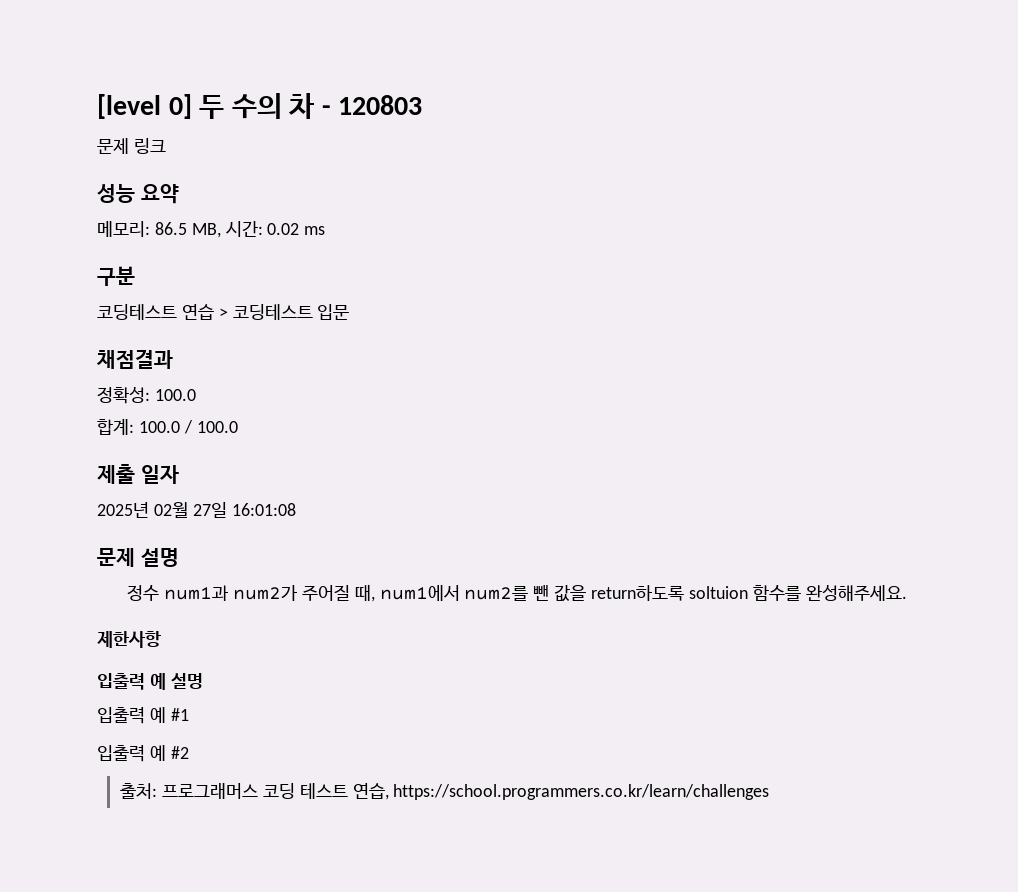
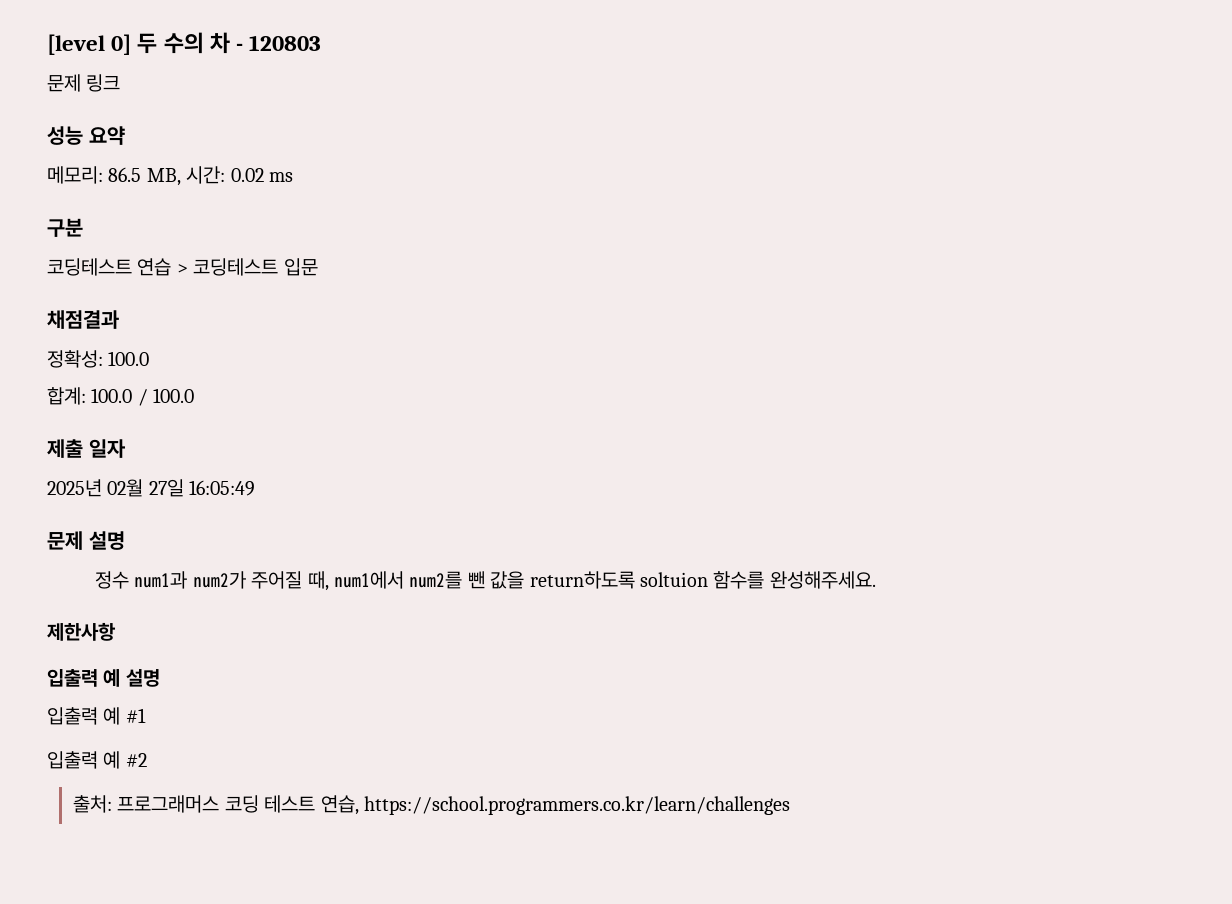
[231,503,296,516] 16:01:08 -> [189,480,256,496] 16:05:49

